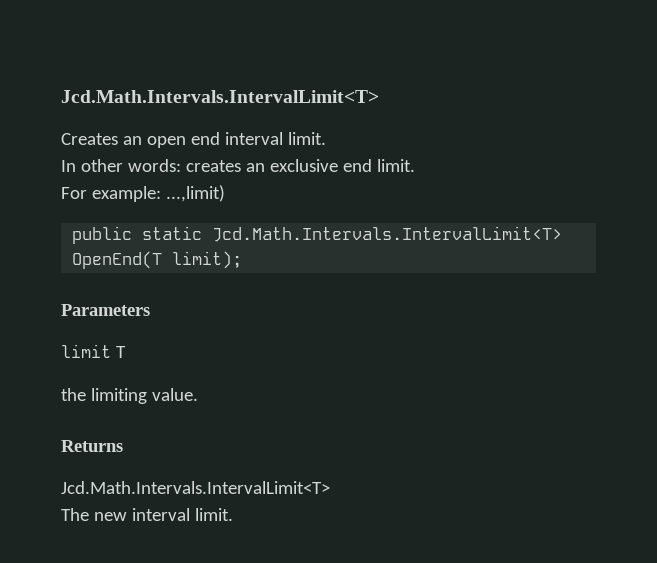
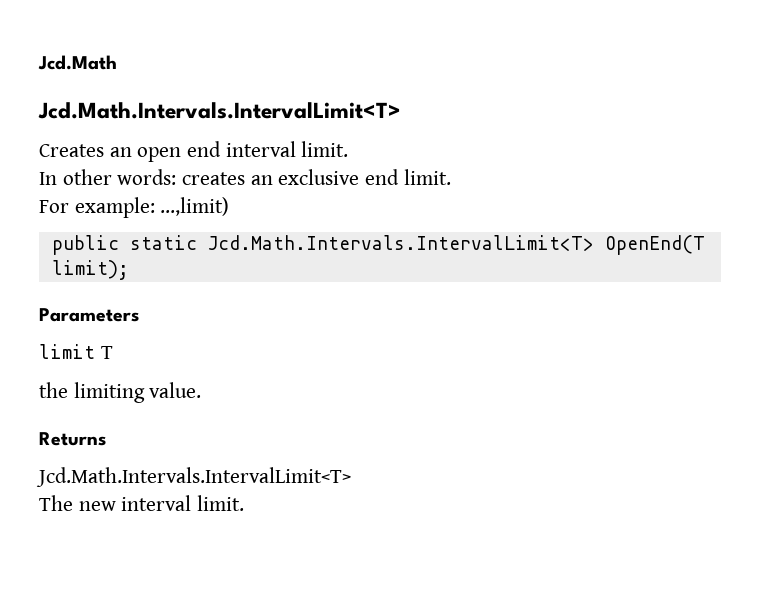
(61, 96) none -> [38,55,117,70] Jcd.Math //

